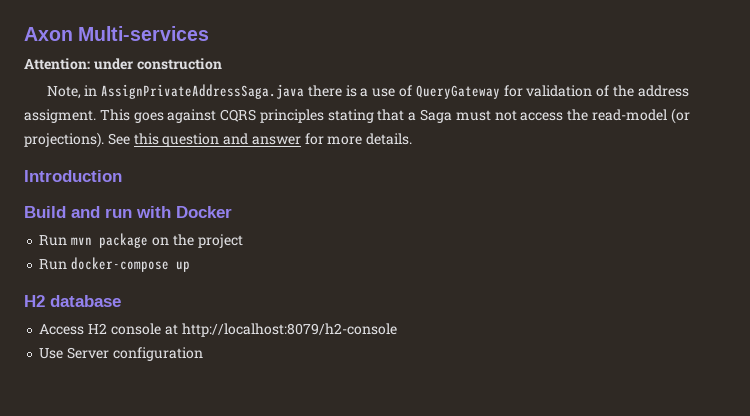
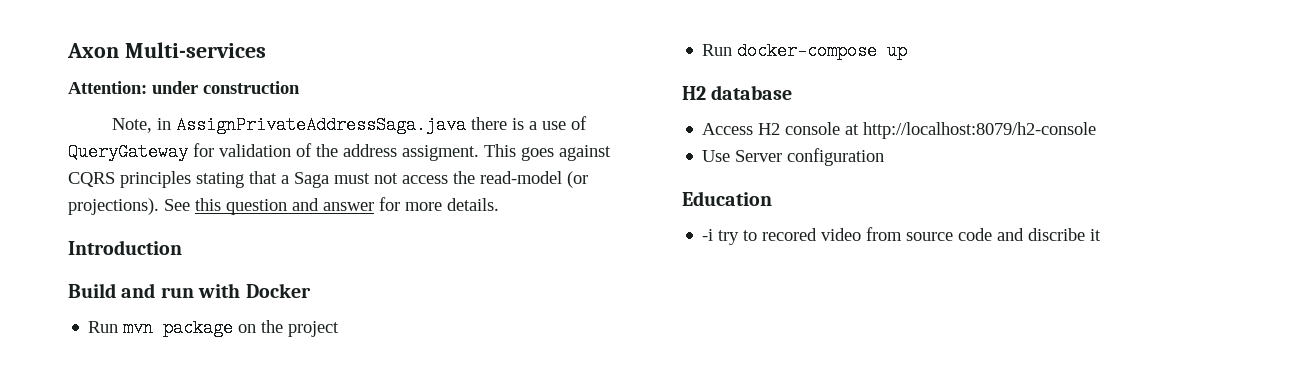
(203, 354) none -> [682,191,772,206] [702,227,1102,245] // Education // -i try to recored video from source code and discribe it

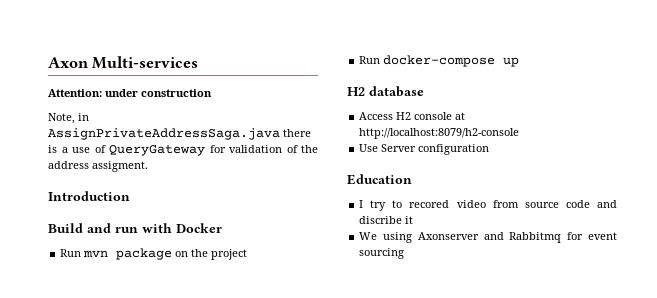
[484,144,611,161] [68,171,588,188] [68,197,499,215] This goes against CQRS principles stating that a Saga must not access the read-model (or projections). See this question and answer for more details. -> (148, 166) none
[702,229,714,241] -i -> [359,200,364,208] I
(1102, 235) none -> [359,232,617,243] [359,248,405,259] // We using Axonserver and Rabbitmq for event sourcing

